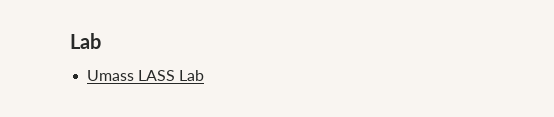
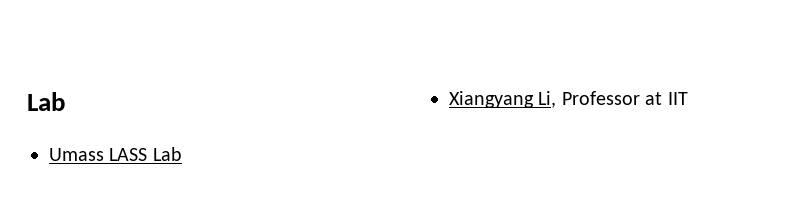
(205, 75) none -> [449,91,688,108] // Xiangyang Li, Professor at IIT

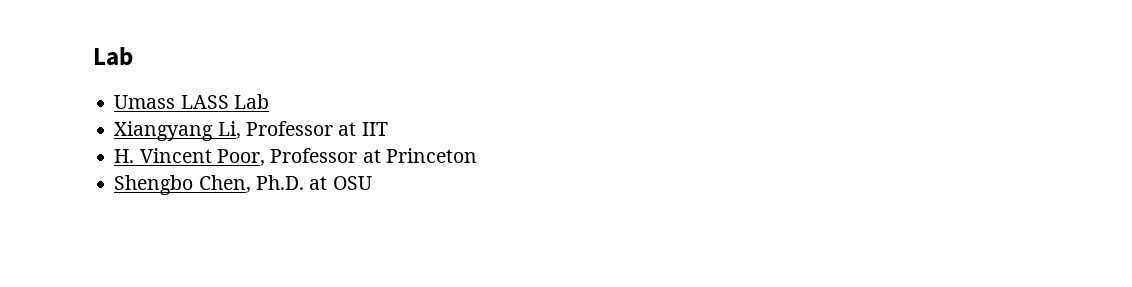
(688, 98) none -> [114,148,477,166] [114,175,372,195] // H. Vincent Poor, Professor at Princeton // Shengbo Chen, Ph.D. at OSU

